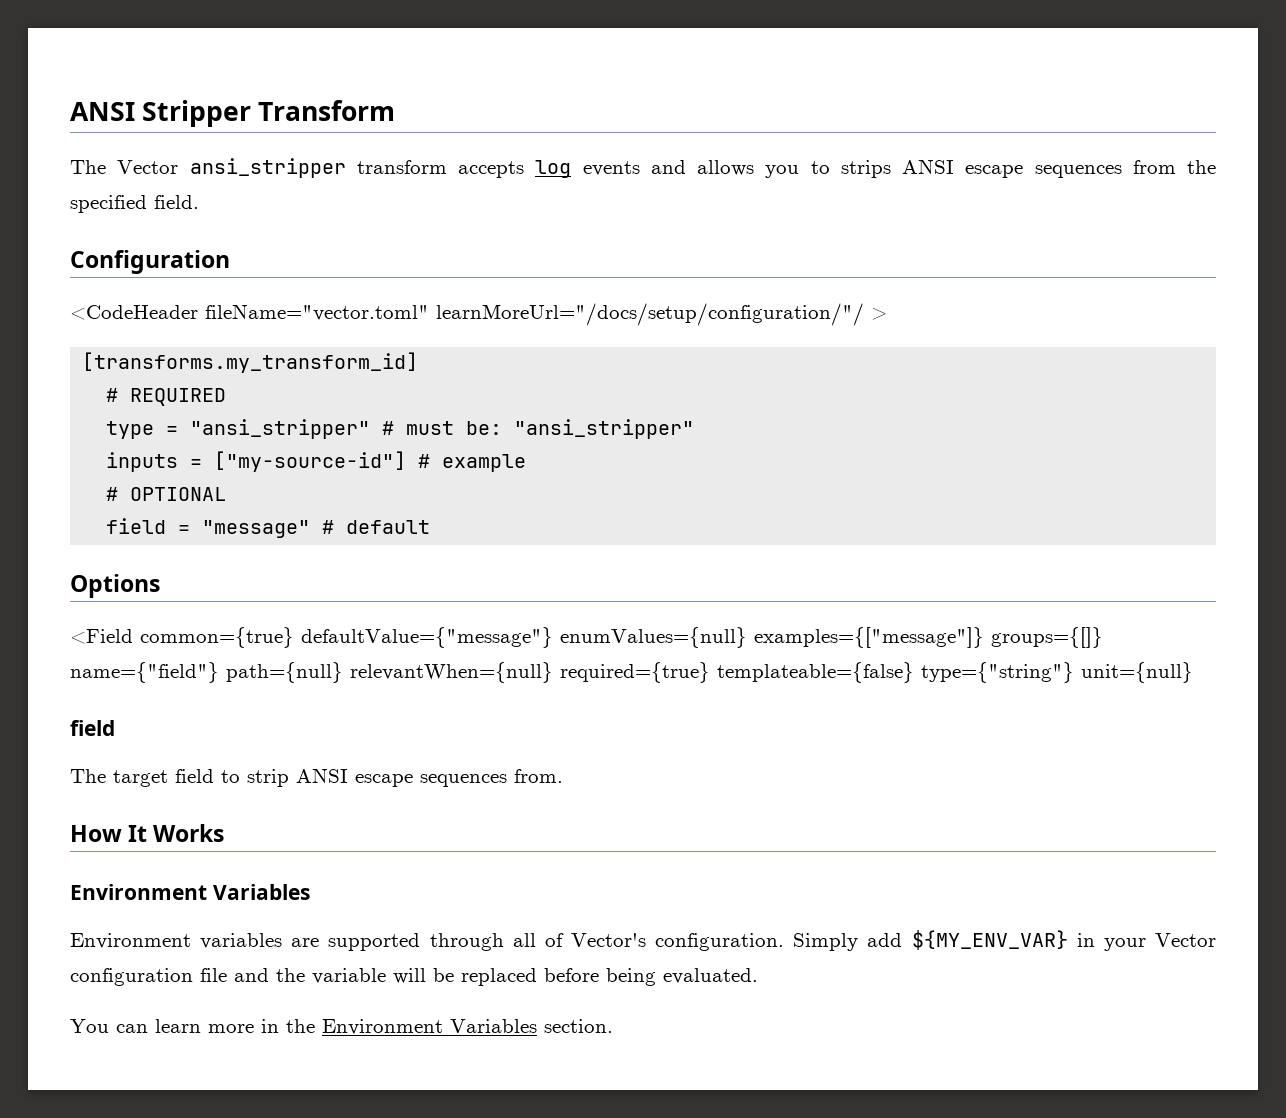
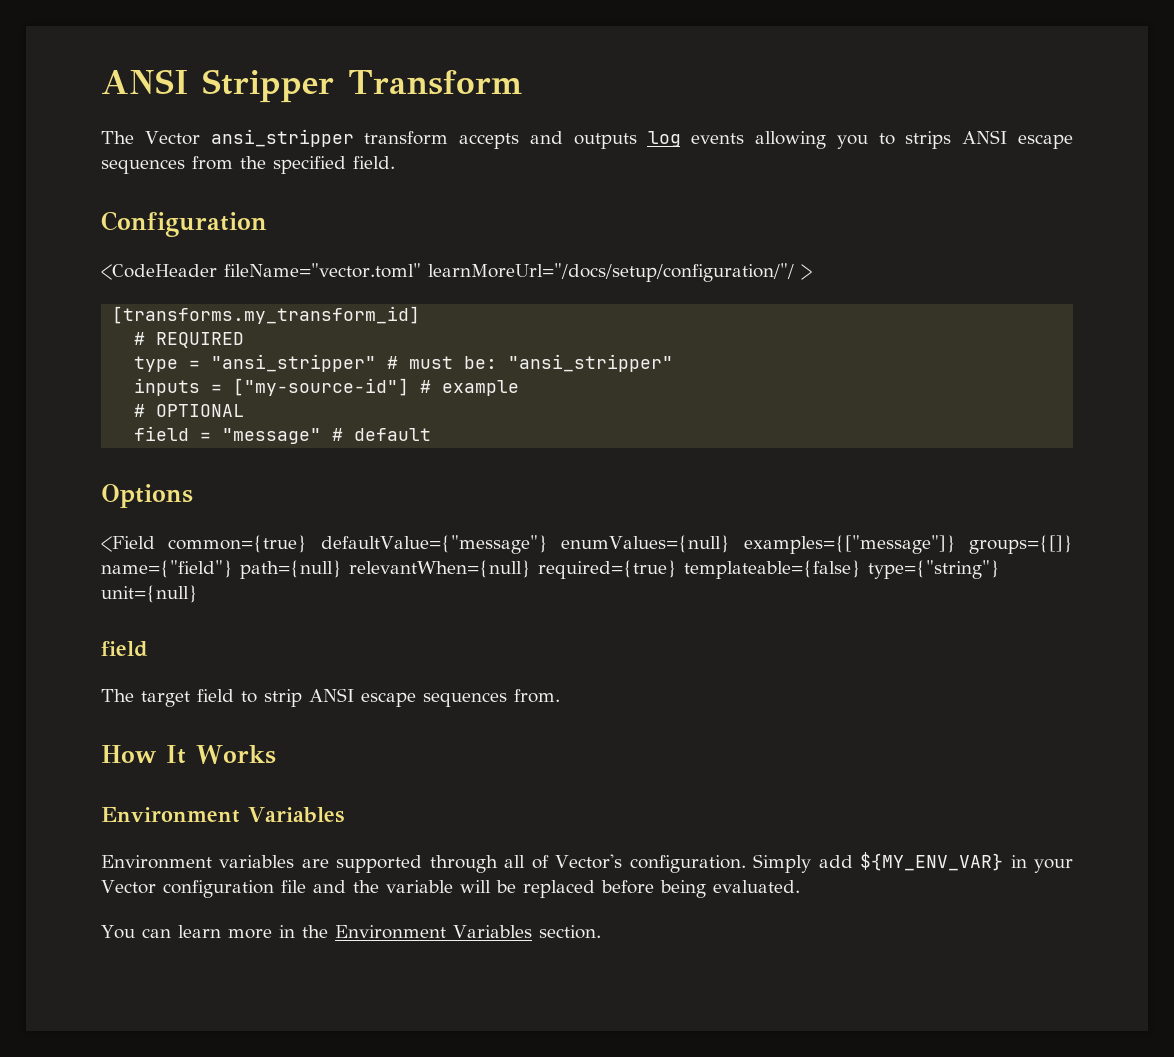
[535,160,754,178] log events and allows -> [529,131,827,149] and outputs log events allowing

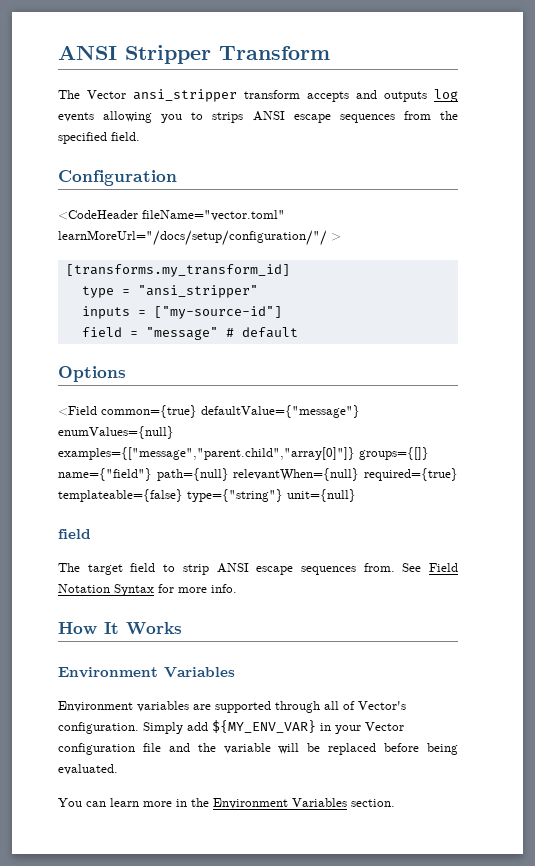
[134,332,245,348] // # REQUIRED -> (290, 270) none
[387,354,674,372] # must be: "ansi_stripper" -> (258, 291) none
[420,380,520,396] [134,404,245,417] # example // # OPTIONAL -> (282, 312) none
[743,535,956,554] examples={["message"]} -> [58,447,355,460] examples={["message","parent.child","array[0]"]}
(560, 696) none -> [402,563,458,572] [58,584,237,596] See Field Notation Syntax for more info.

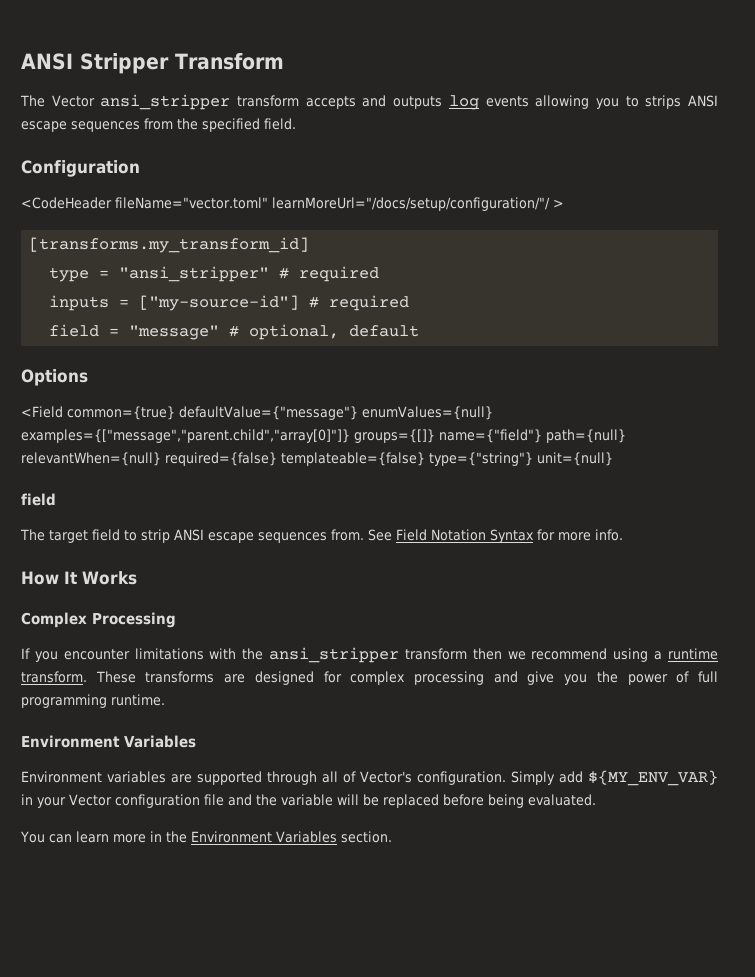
(258, 291) none -> [279,266,380,282] # required
(282, 312) none -> [309,295,410,311] # required
(234, 332) none -> [249,324,340,340] optional,
[364,468,459,481] required={true} -> [165,452,277,466] required={false}
(182, 628) none -> [21,612,176,628] [21,647,718,663] [21,671,718,685] [21,694,165,708] // Complex Processing // If you encounter limitations with the ansi_stripper transform then we recommend using a runtime transform. These transforms are designed for complex processing and give you the power of full programming runtime.

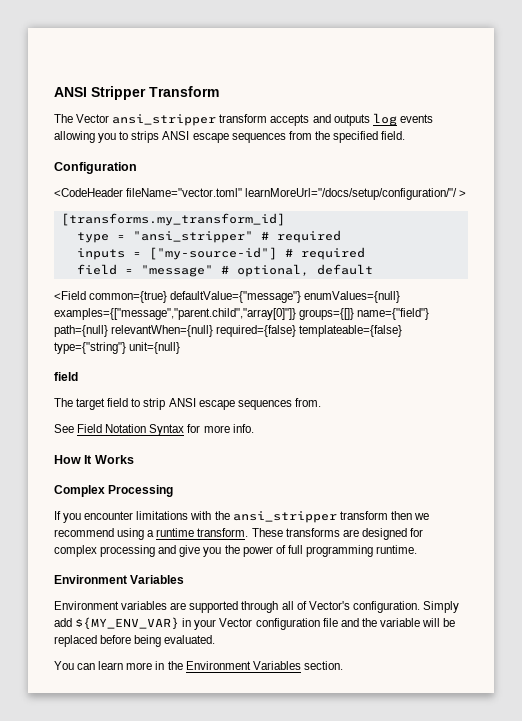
[21,369,88,386] // Options -> (373, 269) none
(364, 535) none -> (321, 402) //

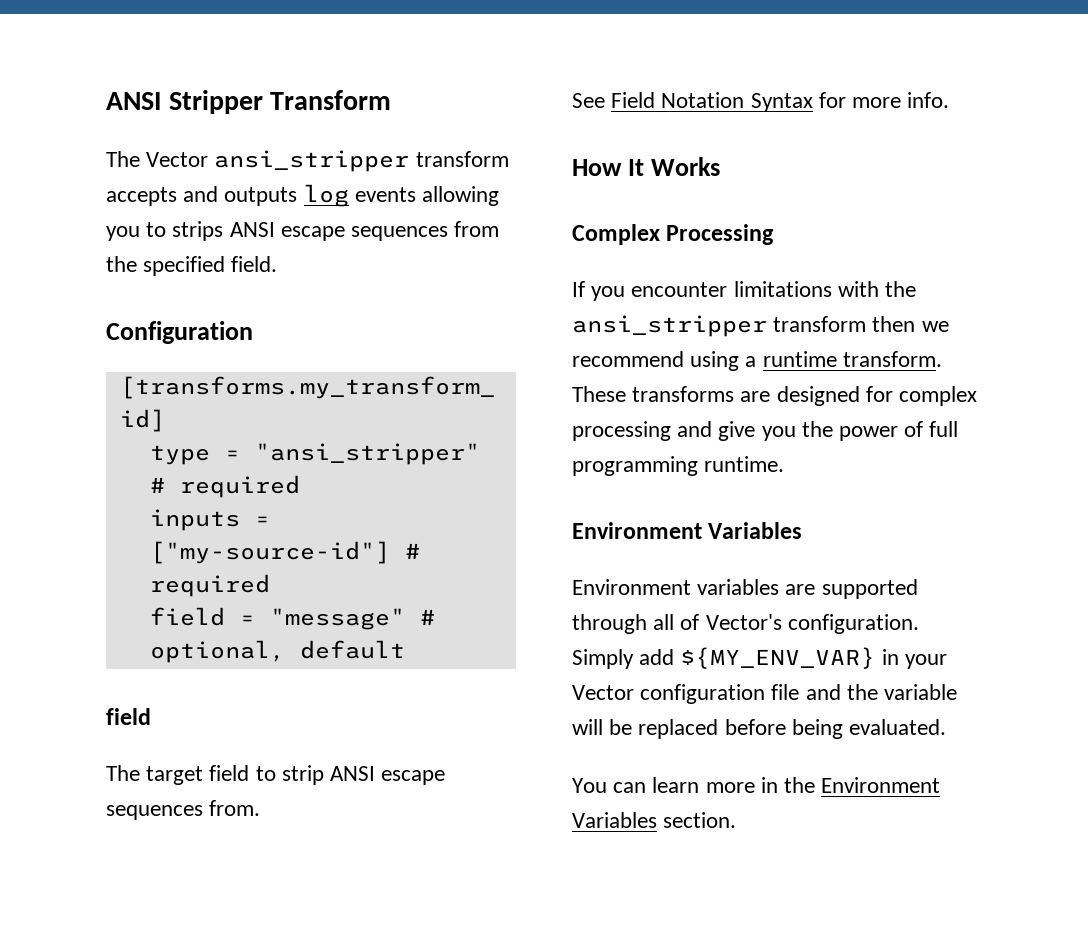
[54,188,467,200] // <CodeHeader fileName="vector.toml" learnMoreUrl="/docs/setup/configuration/"/ > -> (253, 332) none
[54,291,401,303] [54,308,430,320] [54,325,403,337] [54,342,181,354] // <Field common={true} defaultValue={"message"} enumValues={null} examples={["message","parent.child","array[0]"]} groups={[]} name={"field"} path={null} relevantWhen={null} required={false} templateable={false} type={"string"} unit={null} -> (405, 649) none

